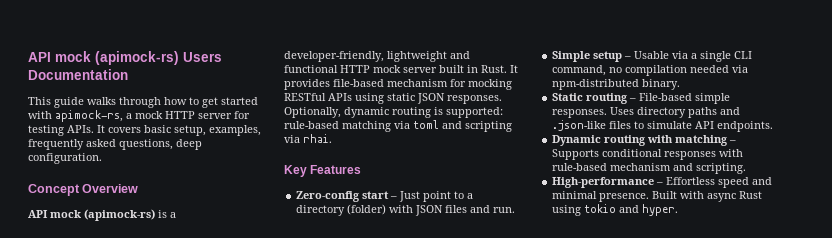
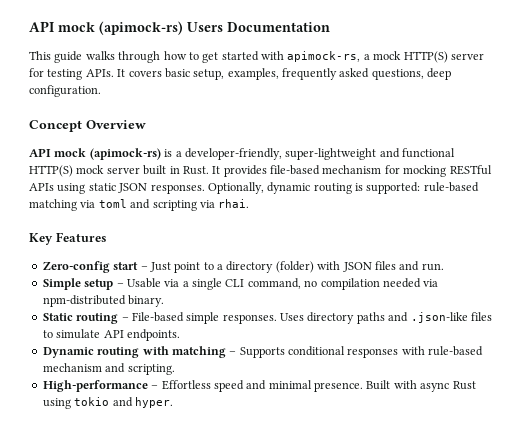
[165,111,195,119] HTTP -> [403,51,448,63] HTTP(S)
[387,51,447,62] lightweight -> [285,148,377,160] super-lightweight
[340,65,370,73] HTTP -> [29,165,73,177] HTTP(S)

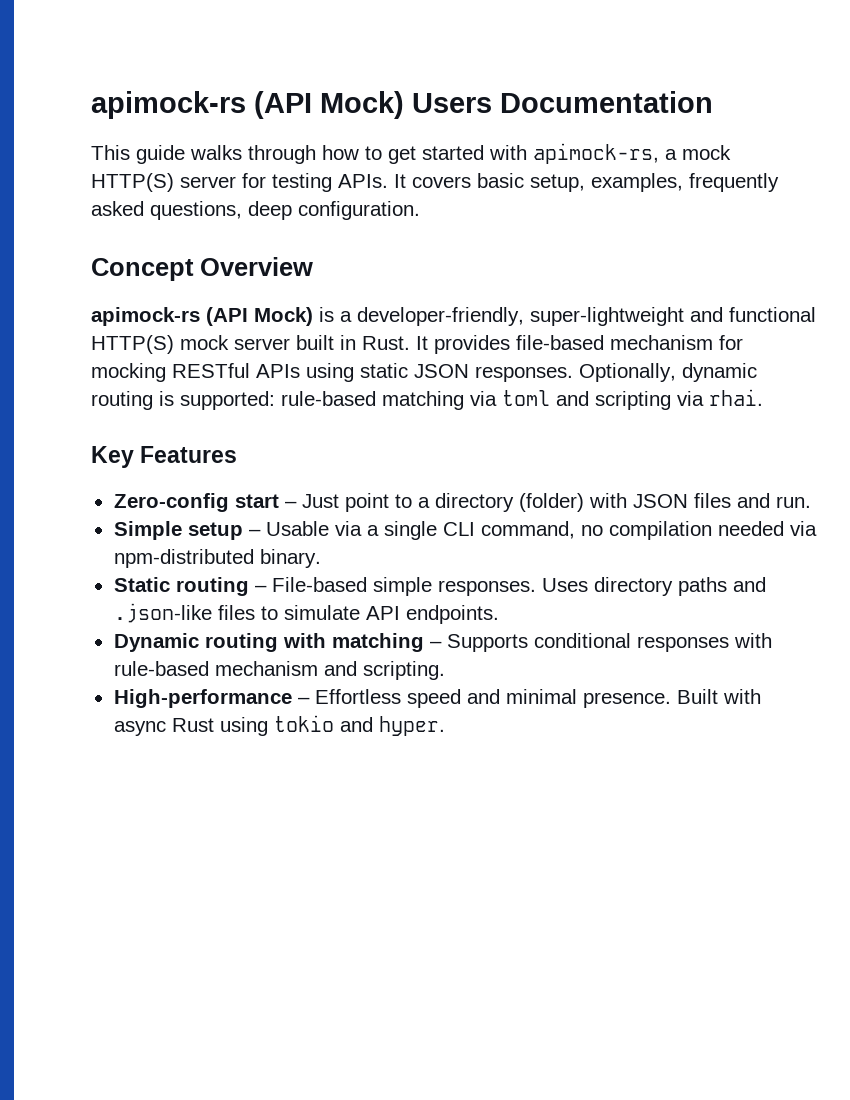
[29,21,183,35] API mock (apimock-rs) -> [91,91,404,119] apimock-rs (API Mock)
[29,148,161,160] API mock (apimock-rs) -> [91,307,313,326] apimock-rs (API Mock)

